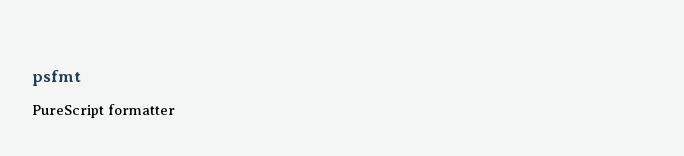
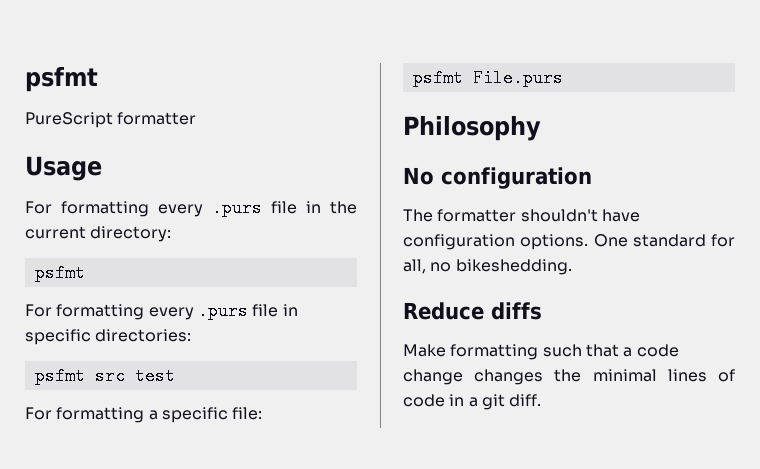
(175, 109) none -> [25,156,102,181] [25,199,357,217] [25,226,172,242] [34,264,85,282] [25,302,298,320] [25,329,192,345] [34,367,175,385] [25,407,263,423] [412,69,563,87] [403,116,541,141] [403,167,592,189] [403,209,640,222] [403,234,735,250] [403,259,572,275] [403,302,542,320] [403,344,679,360] [403,369,735,385] [403,394,542,410] // Usage // For formatting every .purs file in the current directory: // psfmt // For formatting every .purs file in specific directories: // psfmt src test // For formatting a specific file: // psfmt File.purs // Philosophy // No configuration // The formatter shouldn't have configuration options. One standard for all, no bikeshedding. // Reduce diffs // Make formatting such that a code change changes the minimal lines of code in a git diff.

